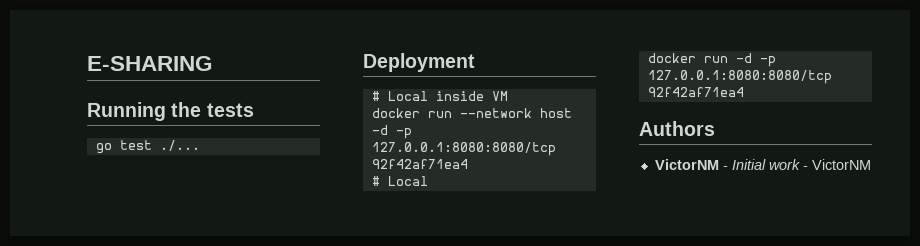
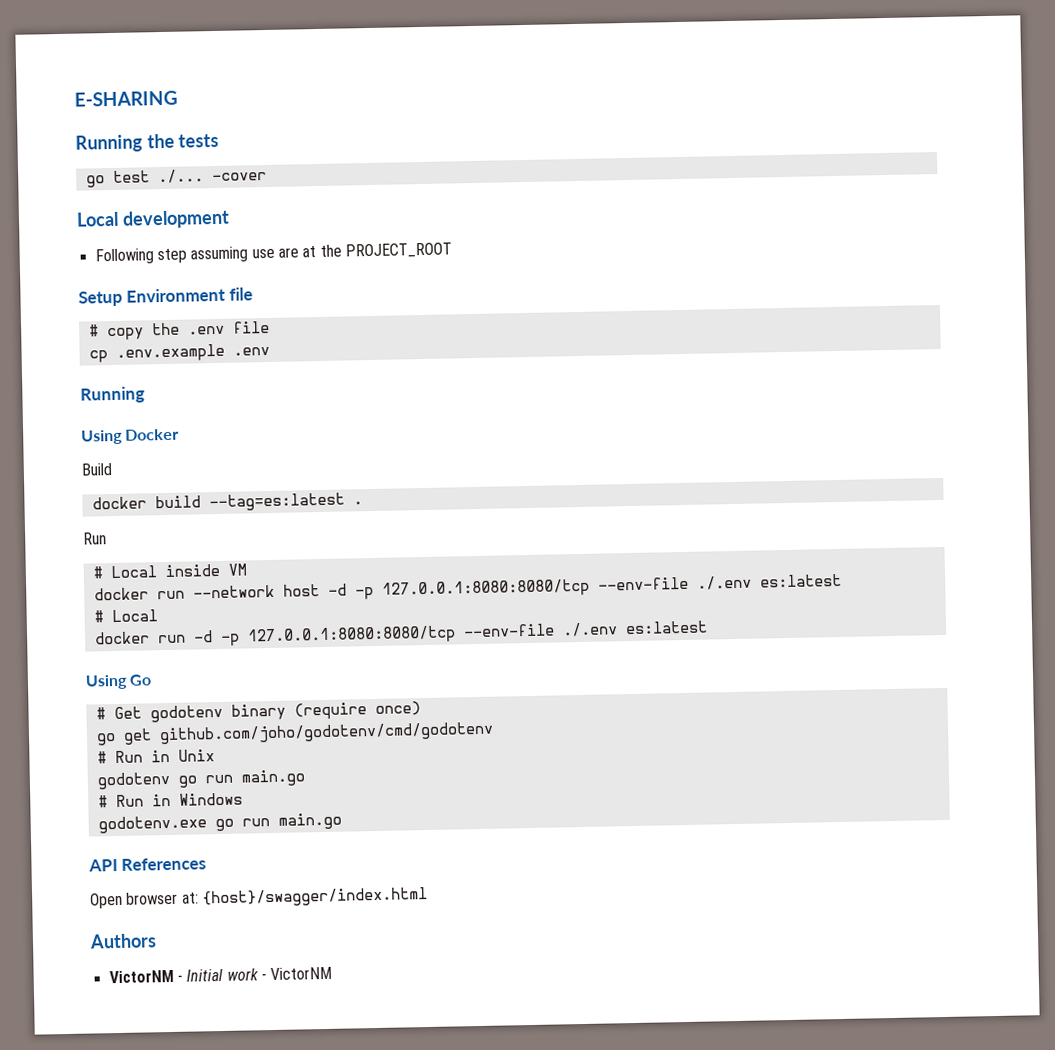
[363,53,475,72] // Deployment -> [211,171,267,182] [76,209,230,229] [94,242,452,265] [78,287,253,307] [88,320,270,341] [88,343,270,363] [80,386,145,404] [81,428,180,445] [81,463,112,476] [91,492,363,512] [83,532,107,545] -cover // Local development // Following step assuming use are at the PROJECT_ROOT // Setup Environment file // # copy the .env file // cp .env.example .env // Running // Using Docker // Build // docker build --tag=es:latest . // Run
[371,159,468,169] 92f42af71ea4 -> [597,573,842,591] --env-file ./.env es:latest
[647,87,744,97] 92f42af71ea4 -> [462,620,708,638] [85,674,153,690] [95,701,421,723] [95,721,494,746] [96,749,215,764] [96,769,306,790] [97,792,243,808] [97,812,342,834] [88,857,207,872] [90,887,428,909] --env-file ./.env es:latest // Using Go // # Get godotenv binary (require once) // go get github.com/joho/godotenv/cmd/godotenv // # Run in Unix // godotenv go run main.go // # Run in Windows // godotenv.exe go run main.go // API References // Open browser at: {host}/swagger/index.html

